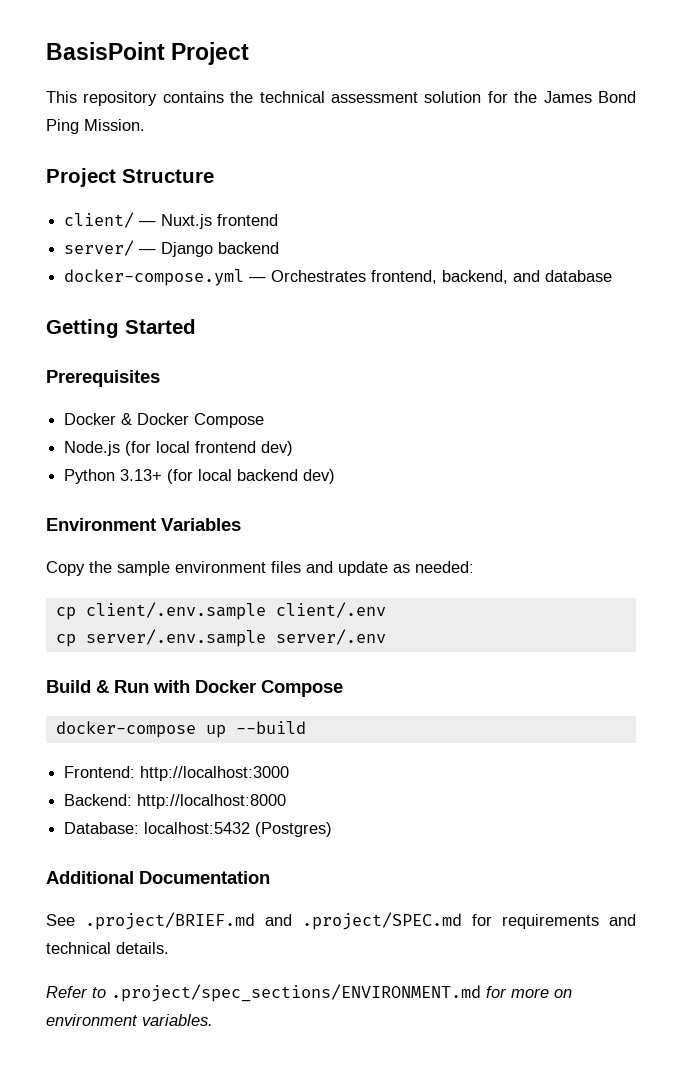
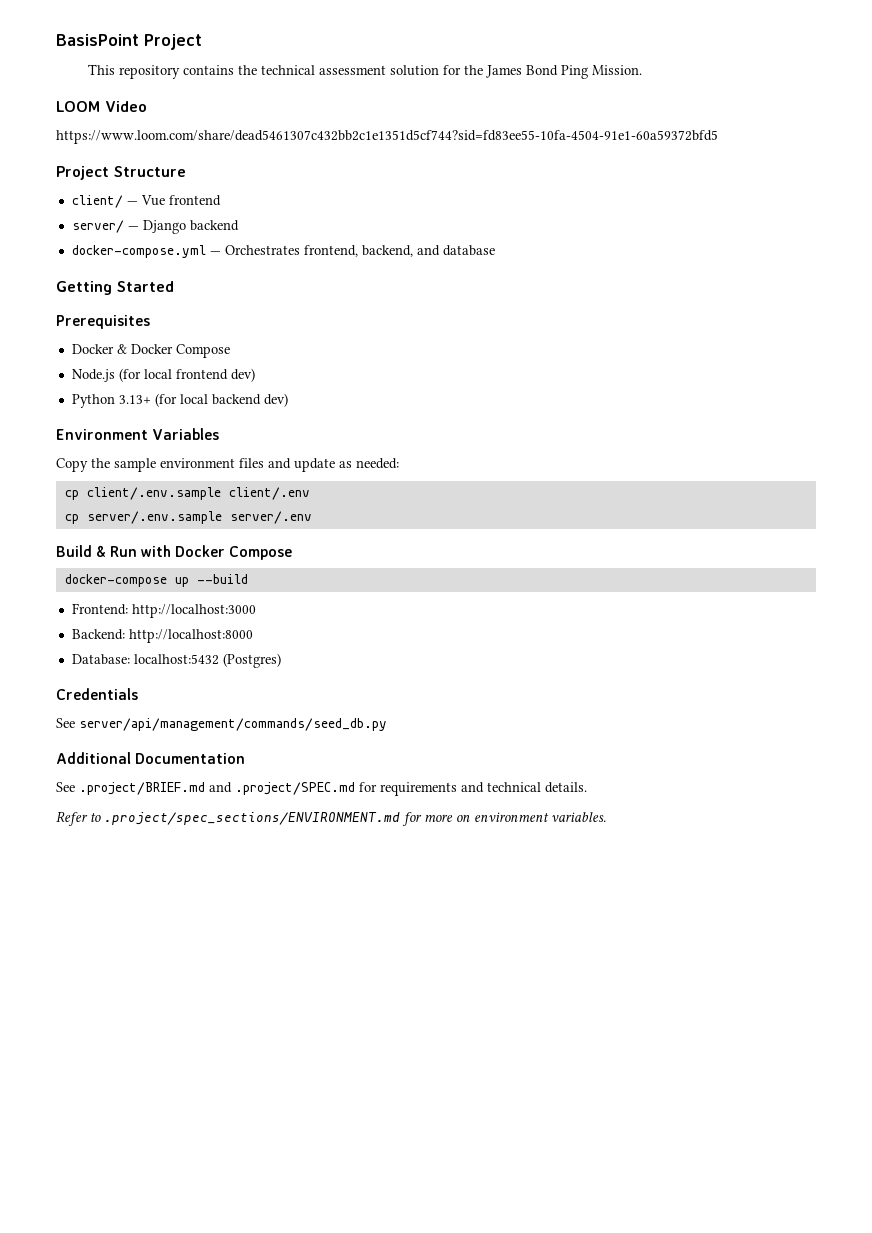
(145, 125) none -> [56,101,147,112] [56,130,718,144] // LOOM Video // https://www.loom.com/share/dead5461307c432bb2c1e1351d5cf744?sid=fd83ee55-10fa-4504-91e1-60a59372bfd5
[161,214,213,229] Nuxt.js -> [140,195,165,206] Vue
(333, 829) none -> [56,688,138,700] [56,718,387,731] // Credentials // See server/api/management/commands/seed_db.py

